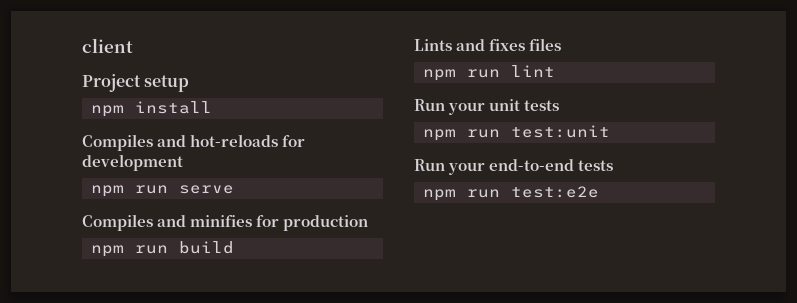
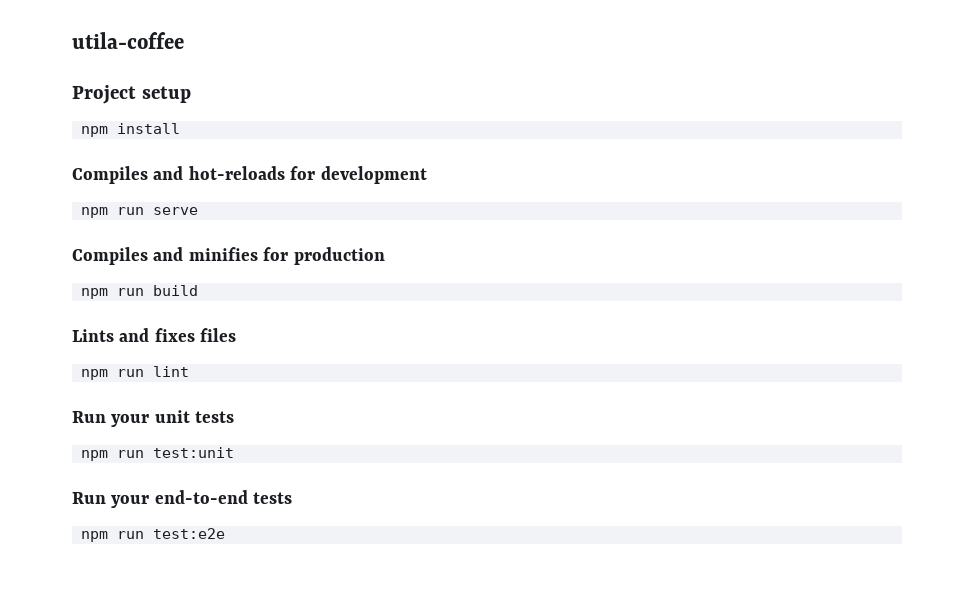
[82,38,133,53] client -> [72,32,184,49] utila-coffee

